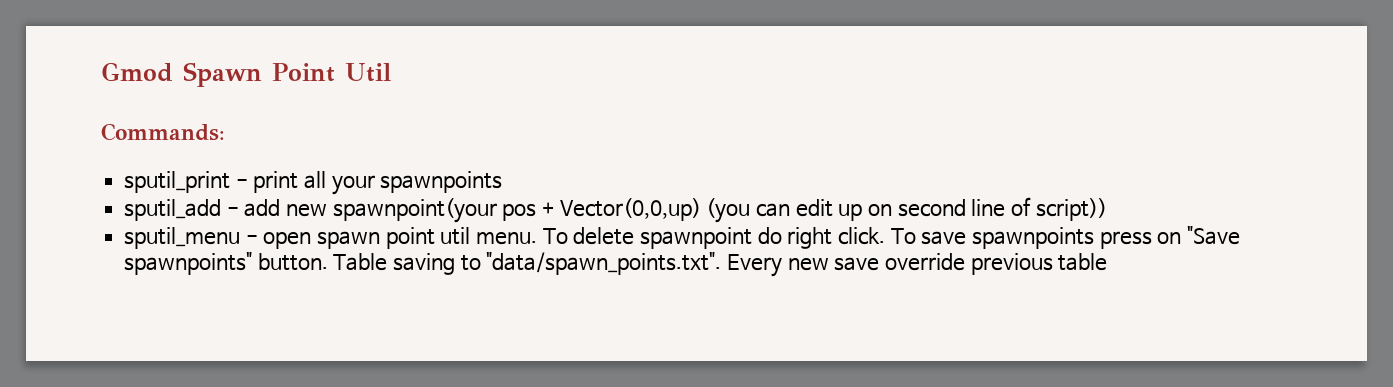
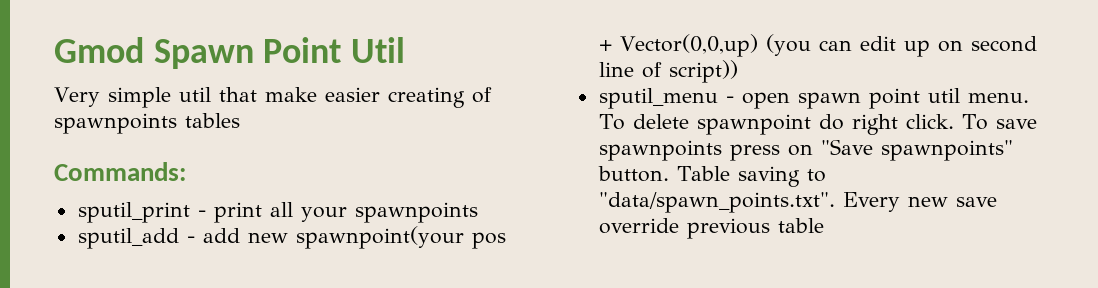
(391, 72) none -> [54,87,492,108] [54,113,240,134] // Very simple util that make easier creating of spawnpoints tables

